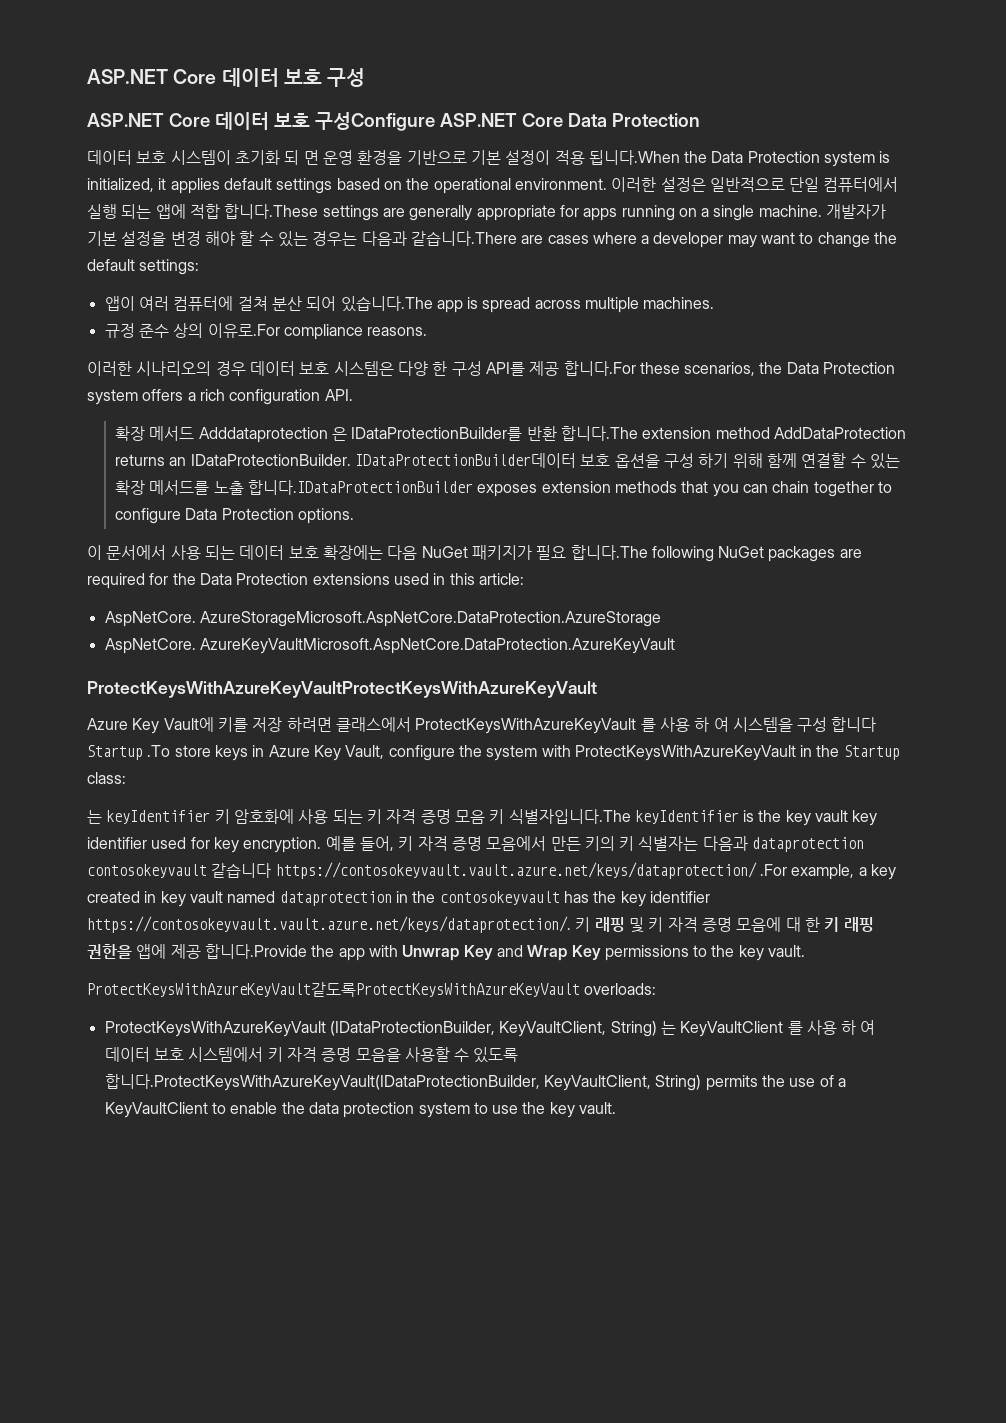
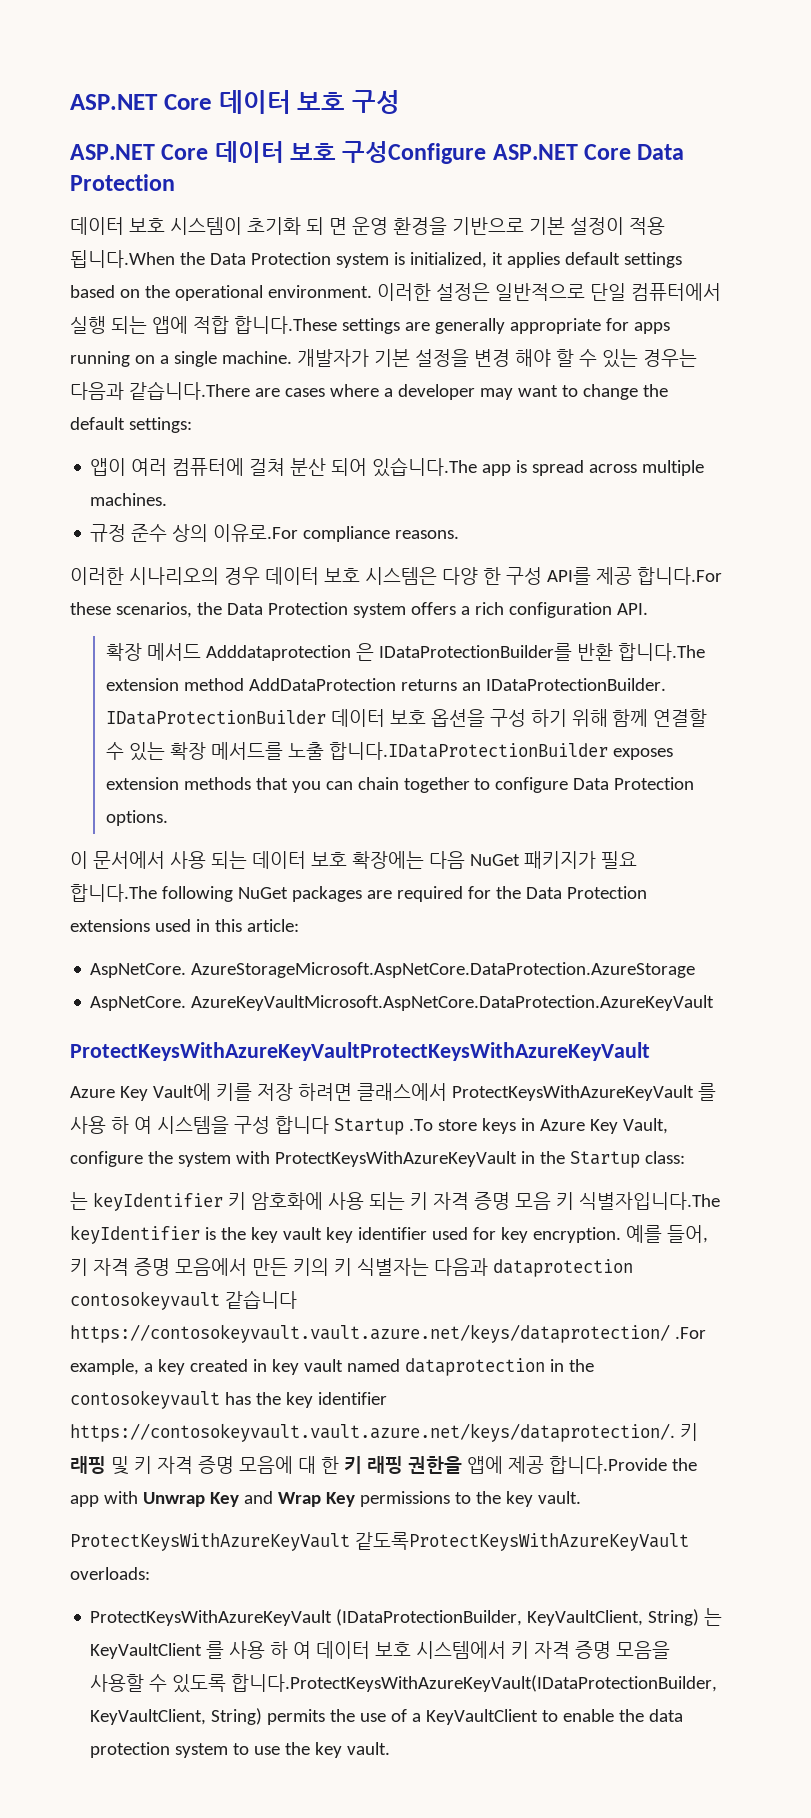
[354,453,576,468] IDataProtectionBuilder데이터 -> [105,709,385,727] IDataProtectionBuilder 데이터
[87,982,580,997] ProtectKeysWithAzureKeyVault같도록ProtectKeysWithAzureKeyVault -> [70,1532,689,1551] ProtectKeysWithAzureKeyVault 같도록ProtectKeysWithAzureKeyVault

